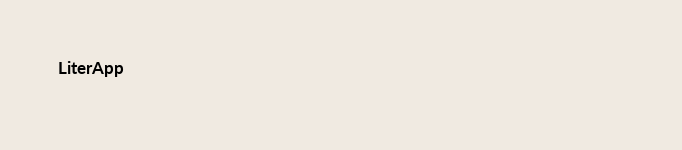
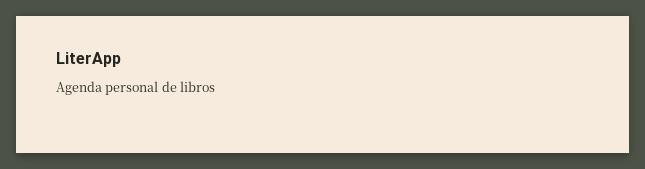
(124, 69) none -> [56,81,216,95] // Agenda personal de libros

